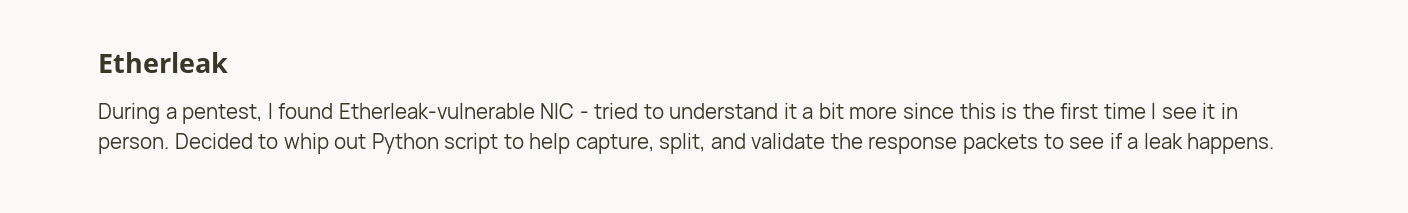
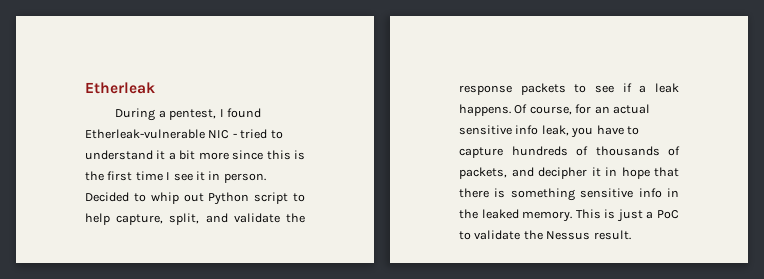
(1275, 143) none -> [514,104,650,115] [459,125,639,138] [459,146,680,158] [459,167,679,179] [459,188,679,201] [459,209,679,222] [459,230,631,240] Of course, for an actual sensitive info leak, you have to capture hundreds of thousands of packets, and decipher it in hope that there is something sensitive info in the leaked memory. This is just a PoC to validate the Nessus result.

